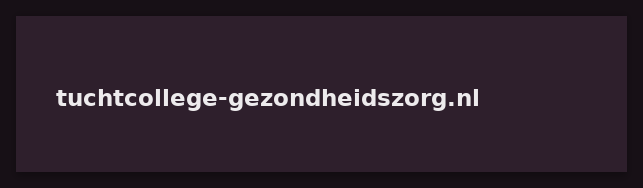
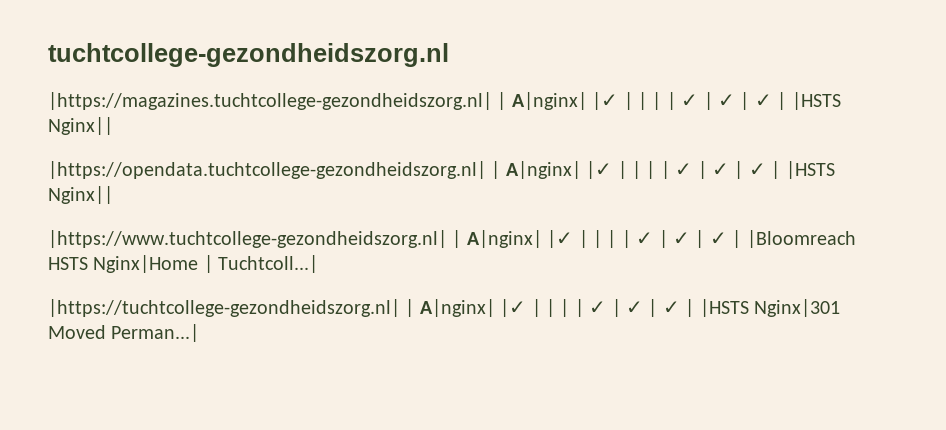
(480, 100) none -> [48,92,841,110] [48,117,113,135] [48,161,835,179] [48,186,113,204] [48,230,856,248] [48,255,319,273] [48,299,840,317] [48,324,200,342] // |https://magazines.tuchtcollege-gezondheidszorg.nl| | A|nginx| |✓ | | | | ✓ | ✓ | ✓ | |HSTS Nginx|| // |https://opendata.tuchtcollege-gezondheidszorg.nl| | A|nginx| |✓ | | | | ✓ | ✓ | ✓ | |HSTS Nginx|| // |https://www.tuchtcollege-gezondheidszorg.nl| | A|nginx| |✓ | | | | ✓ | ✓ | ✓ | |Bloomreach HSTS Nginx|Home | Tuchtcoll...| // |https://tuchtcollege-gezondheidszorg.nl| | A|nginx| |✓ | | | | ✓ | ✓ | ✓ | |HSTS Nginx|301 Moved Perman...|

